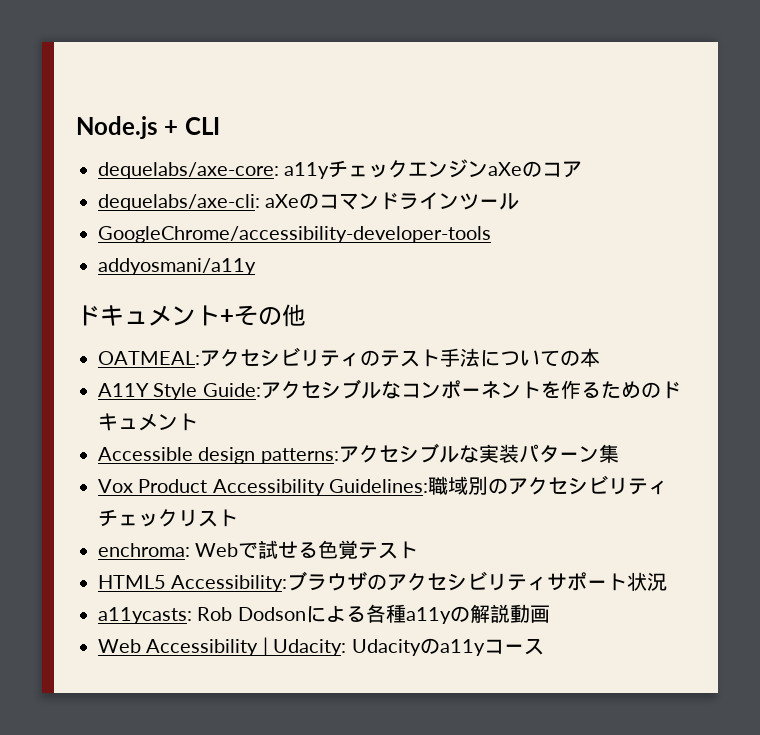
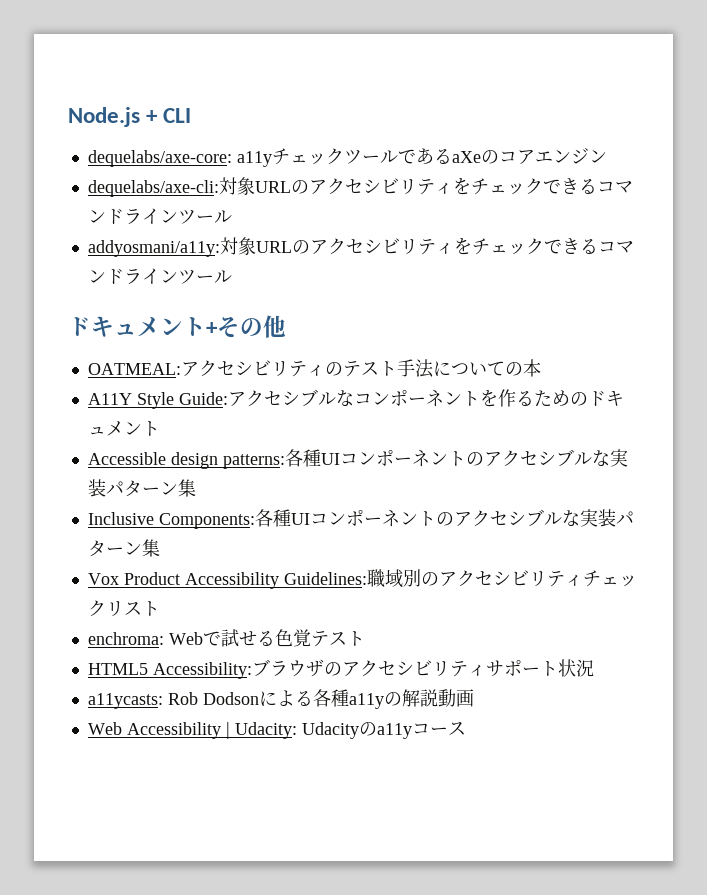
(409, 169) none -> [343,148,535,165] ツールであるaXeのコア
[488,161,583,178] aXeのコア -> (607, 156) none
[265,192,520,210] [98,226,491,243] [98,258,256,275] aXeのコマンドラインツール // GoogleChrome/accessibility-developer-tools // addyosmani/a11y -> [218,177,633,195] [87,208,232,225] [87,237,634,257] [87,268,232,285] 対象URLのアクセシビリティをチェックできるコマンドラインツール // addyosmani/a11y:対象URLのアクセシビリティをチェックできるコマンドラインツール
(339, 456) none -> [284,449,628,467] [87,479,196,497] [87,509,454,529] 各種UIコンポーネントのアクセシブルな実装パターン集 // Inclusive Components:各種UIコンポーネントの

